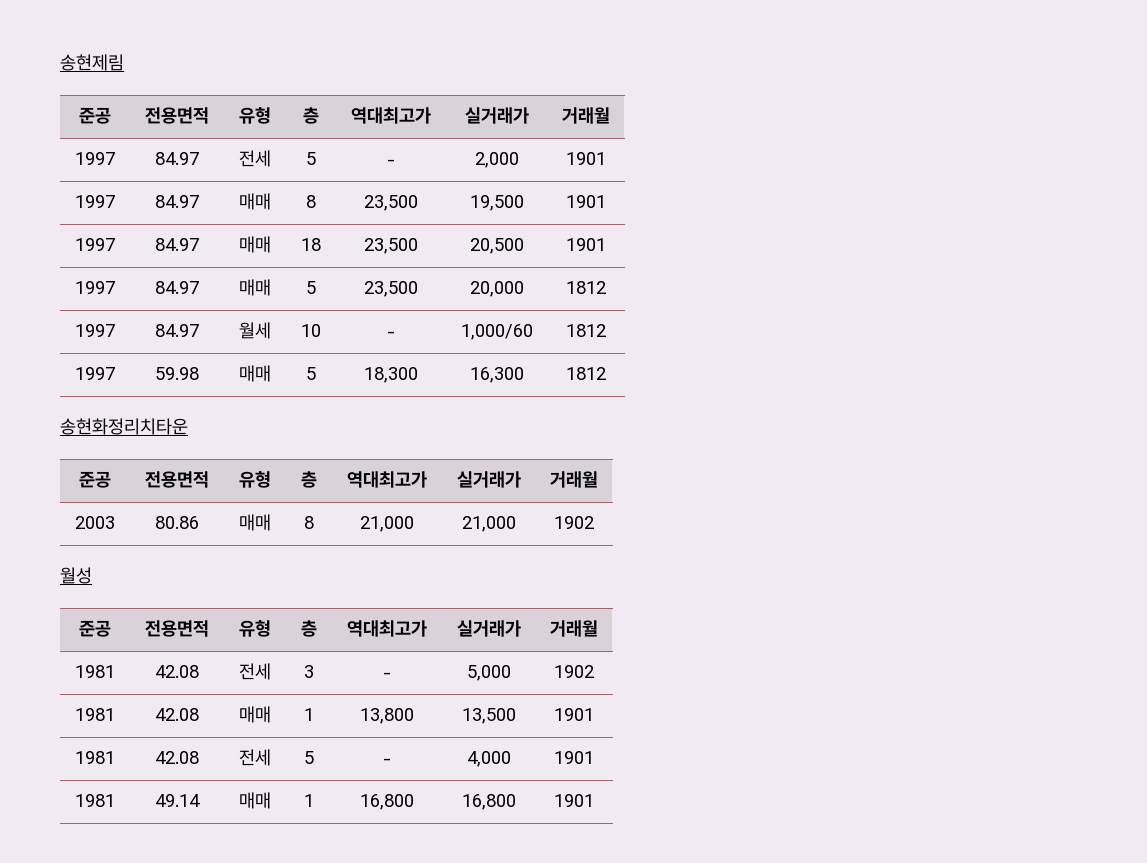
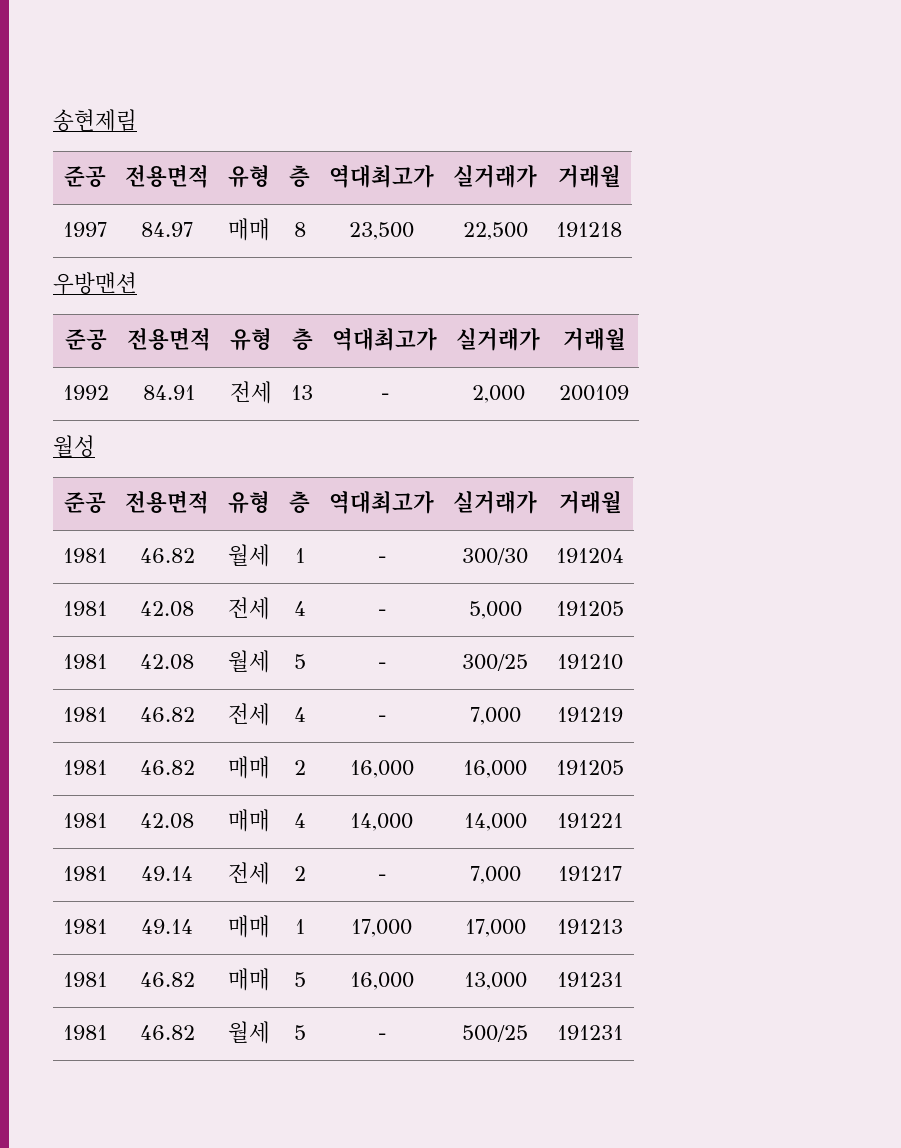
[75,152,115,165] [154,152,199,165] [238,150,271,167] [305,152,316,165] [386,159,395,165] [474,152,519,168] [566,152,606,165] // 1997 | 84.97 | 전세 | 5 | - | 2,000 | 1901 -> (621, 176) none
[469,195,524,211] [566,195,606,208] [75,238,115,251] [154,238,199,251] [238,236,271,253] [300,238,321,251] [363,238,418,254] [469,238,524,254] [566,238,606,251] [75,281,115,294] [154,281,199,294] [238,279,271,296] [305,281,316,294] [363,281,418,297] [469,281,524,297] [566,281,606,294] [75,324,115,337] [154,324,199,337] [238,322,271,339] [300,324,321,337] [386,331,395,337] [460,324,533,340] [566,324,606,337] [75,367,115,380] [154,367,199,380] [238,365,271,382] [305,367,316,380] [363,367,418,383] [469,367,524,383] [566,367,606,380] [60,418,188,435] [79,471,111,488] [144,471,209,488] [238,471,271,488] [300,471,317,488] [346,471,427,488] [456,471,521,488] [550,471,598,488] [75,516,115,529] [154,516,199,529] [238,514,271,531] [303,516,314,529] [359,516,414,532] [461,516,516,532] [554,516,594,529] 19,500 | 1901 // 1997 | 84.97 | 매매 | 18 | 23,500 | 20,500 | 1901 // 1997 | 84.97 | 매매 | 5 | 23,500 | 20,000 | 1812 // 1997 | 84.97 | 월세 | 10 | - | 1,000/60 | 1812 // 1997 | 59.98 | 매매 | 5 | 18,300 | 16,300 | 1812 // 송현화정리치타운 // 준공 | 전용면적 | 유형 | 층 | 역대최고가 | 실거래가 | 거래월 // 2003 | 80.86 | 매매 | 8 | 21,000 | 21,000 | 1902 -> [462,222,528,240] [556,222,622,237] [53,272,137,295] [64,329,107,350] [127,327,211,351] [230,328,272,351] [291,328,313,350] [332,327,437,351] [456,327,540,351] [562,327,626,351] [62,385,109,400] [143,385,195,400] [230,381,272,404] [291,385,313,400] [380,393,389,400] [471,385,525,403] [559,385,629,401] 22,500 | 191218 // 우방맨션 // 준공 | 전용면적 | 유형 | 층 | 역대최고가 | 실거래가 | 거래월 // 1992 | 84.91 | 전세 | 13 | - | 2,000 | 200109
[75,665,115,678] [154,665,199,678] [238,663,271,680] [303,665,314,678] // 1981 | 42.08 | 전세 | 3 -> [62,548,107,563] [139,548,195,563] [228,544,270,567] [294,548,305,563] [377,556,386,563] [462,548,528,565] [556,548,624,564] [62,601,107,616] [140,601,194,617] [228,597,270,620] [293,601,306,616] // 1981 | 46.82 | 월세 | 1 | - | 300/30 | 191204 // 1981 | 42.08 | 전세 | 4
[554,665,594,678] 1902 -> [556,601,624,617] [62,654,107,669] [140,654,194,670] [228,650,270,673] [293,654,306,669] [377,662,386,669] [462,654,528,671] [557,654,623,670] [62,707,107,722] [139,707,195,722] [228,703,270,726] [293,707,306,722] [377,715,386,722] [469,707,521,725] [557,707,623,722] [62,760,107,775] [139,760,195,775] [228,756,270,779] [293,760,306,775] [349,760,414,778] [463,760,527,778] [556,760,624,776] 191205 // 1981 | 42.08 | 월세 | 5 | - | 300/25 | 191210 // 1981 | 46.82 | 전세 | 4 | - | 7,000 | 191219 // 1981 | 46.82 | 매매 | 2 | 16,000 | 16,000 | 191205
[303,708,314,721] [359,708,414,724] [461,708,516,724] [554,708,594,721] [75,751,115,764] [154,751,199,764] [238,749,271,766] [303,751,314,764] [382,758,391,764] [466,751,511,767] [554,751,594,764] 1 | 13,800 | 13,500 | 1901 // 1981 | 42.08 | 전세 | 5 | - | 4,000 | 1901 -> [293,813,306,828] [350,813,413,831] [463,813,527,831] [557,813,623,828] [62,866,107,881] [141,866,193,881] [228,862,270,885] [293,866,306,881] [377,874,386,881] [469,866,521,884] [558,866,622,881] 4 | 14,000 | 14,000 | 191221 // 1981 | 49.14 | 전세 | 2 | - | 7,000 | 191217
[359,794,414,810] [461,794,516,810] [554,794,594,807] 16,800 | 16,800 | 1901 -> [351,919,412,937] [464,919,526,937] [557,919,623,934] [62,972,107,987] [139,972,195,987] [228,968,270,991] [293,972,306,987] [349,972,414,990] [463,972,527,990] [557,972,623,987] [62,1025,107,1040] [139,1025,195,1040] [228,1021,270,1044] [293,1025,306,1040] [377,1033,386,1040] [462,1025,528,1042] [557,1025,623,1040] 17,000 | 17,000 | 191213 // 1981 | 46.82 | 매매 | 5 | 16,000 | 13,000 | 191231 // 1981 | 46.82 | 월세 | 5 | - | 500/25 | 191231

